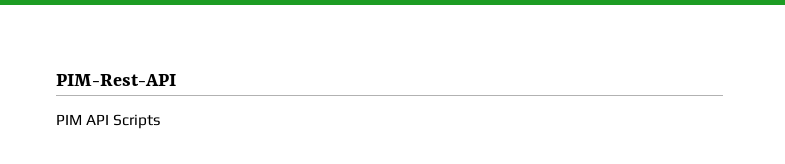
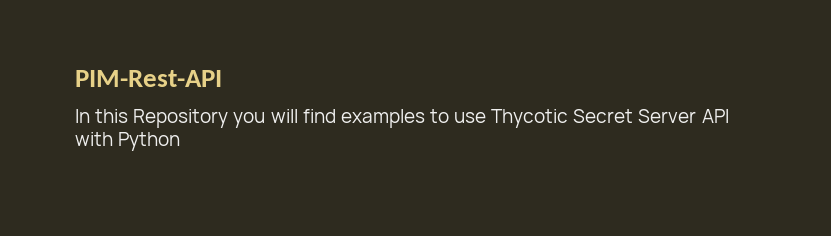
[56,114,161,129] PIM API Scripts -> [75,109,729,128] [75,132,181,151] In this Repository you will find examples to use Thycotic Secret Server API with Python

